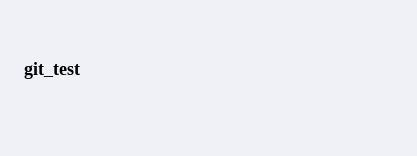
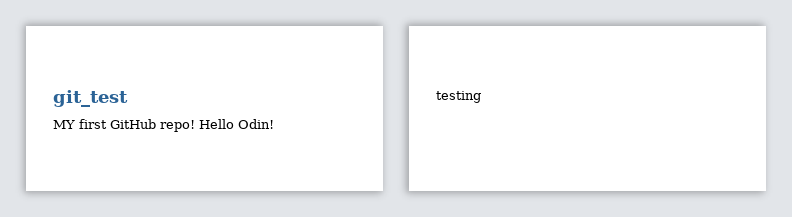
(80, 70) none -> [53,119,274,132] [436,91,481,103] // MY first GitHub repo! Hello Odin! // testing

